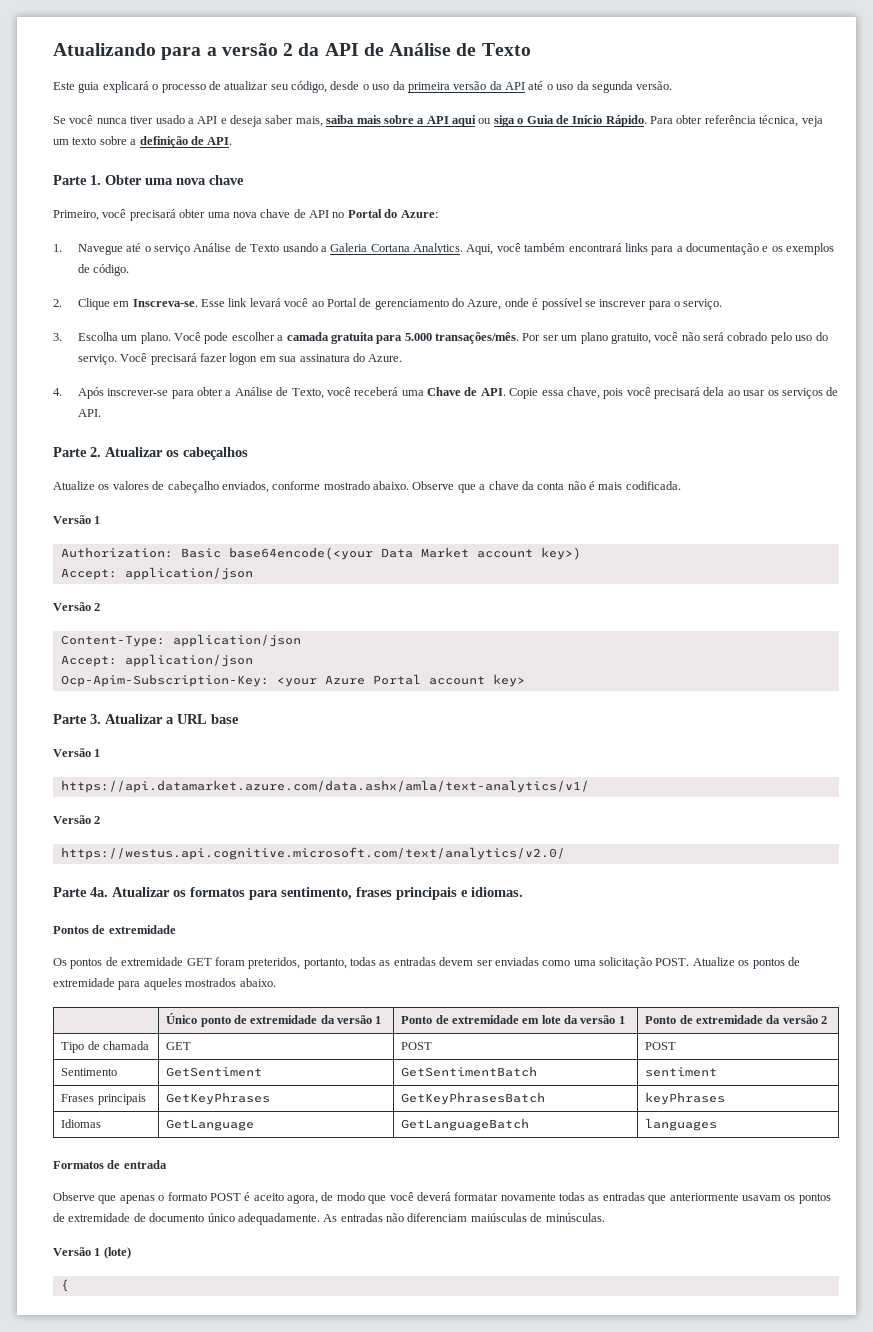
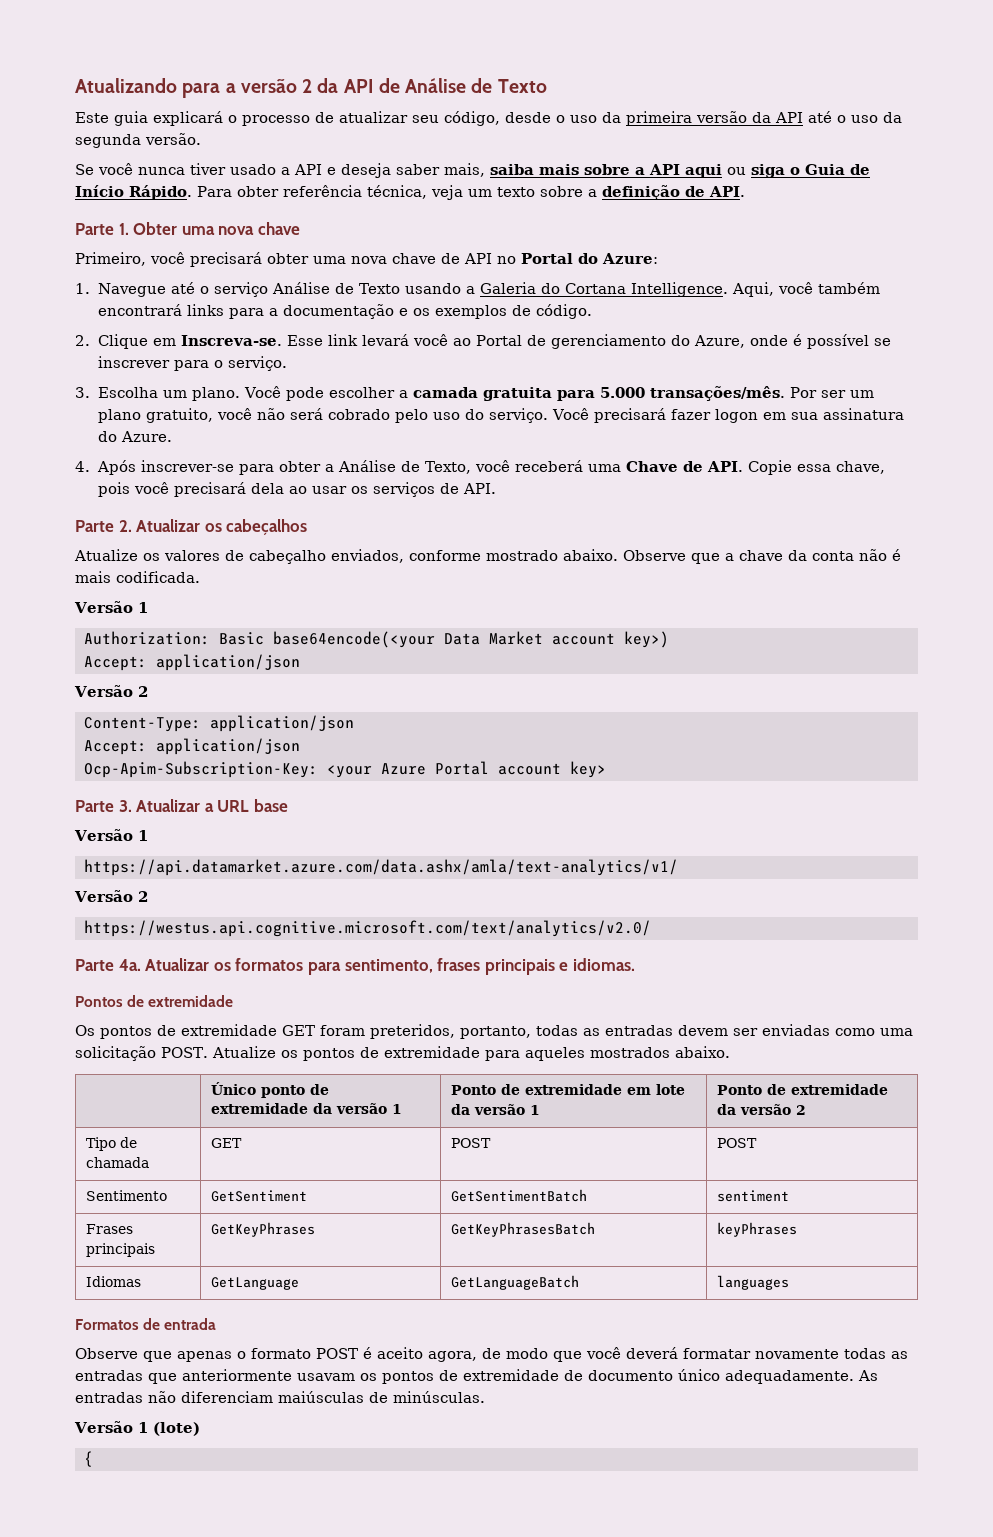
[370,243,464,255] Cortana Analytics. -> [541,282,729,297] do Cortana Intelligence.

